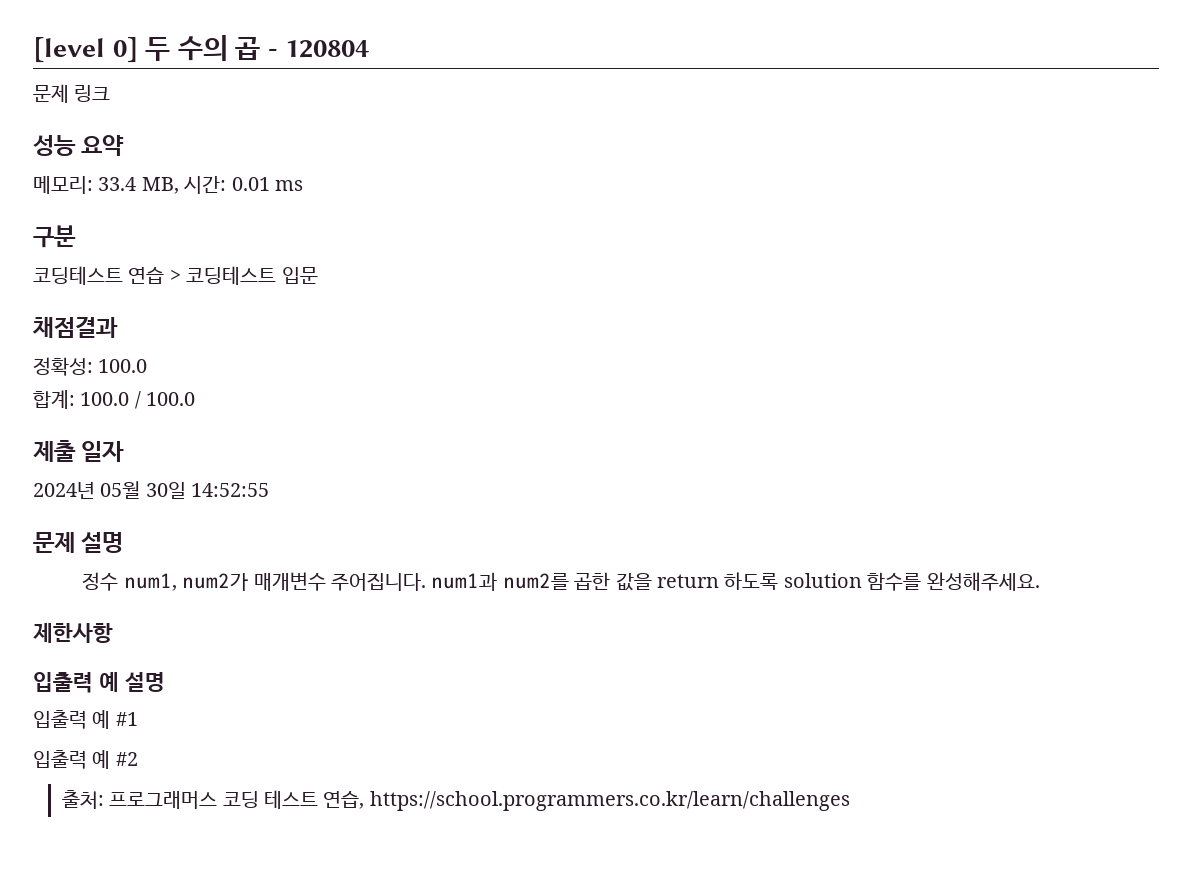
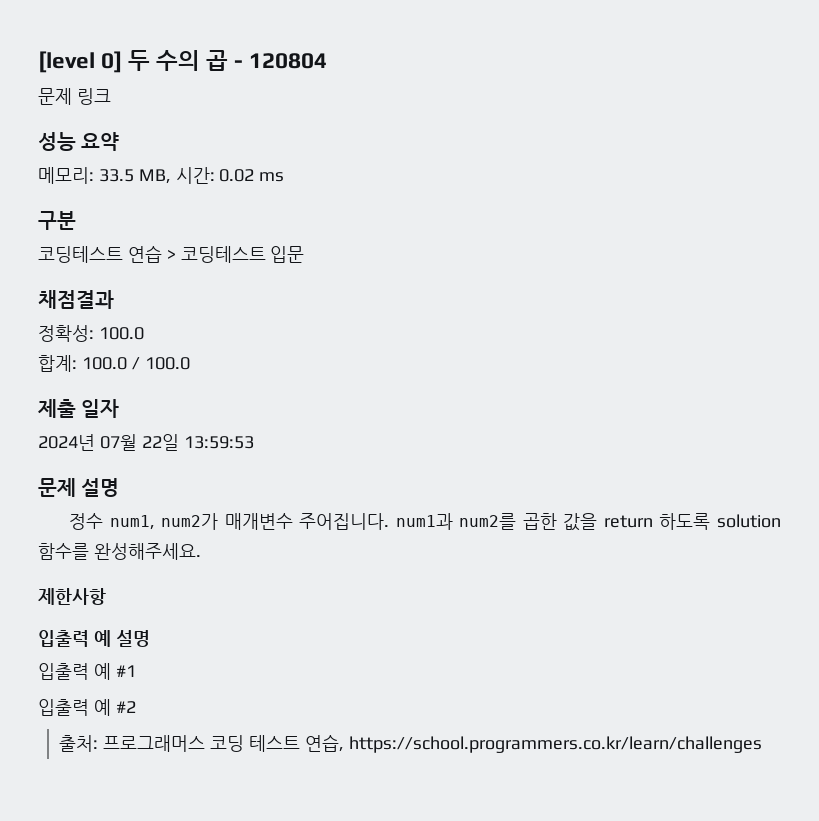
[98,177,137,191] 33.4 -> [98,169,134,182] 33.5
[231,177,270,191] 0.01 -> [219,169,255,182] 0.02
[100,481,270,499] 05월 30일 14:52:55 -> [99,434,254,451] 07월 22일 13:59:53

